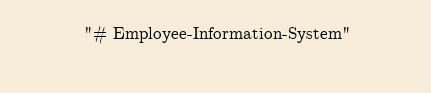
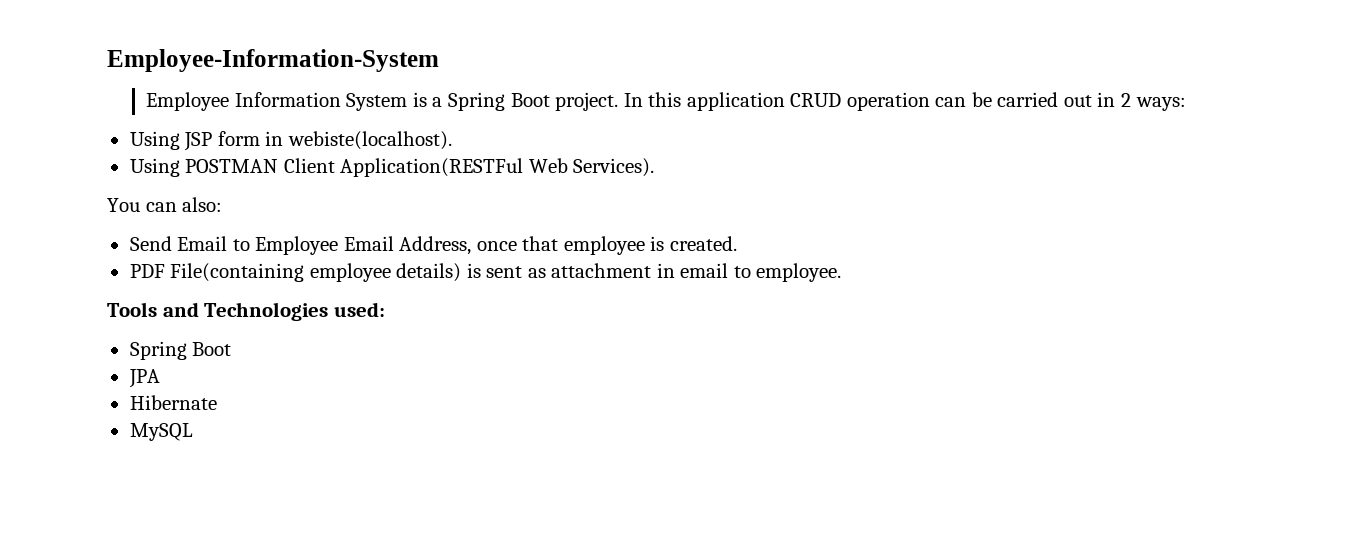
[84,25,351,45] "# Employee-Information-System" -> [107,49,439,72] [146,92,1186,111] [129,131,452,151] [129,158,655,177] [107,197,223,212] [129,236,737,255] [129,263,842,282] [107,302,385,321] [129,341,232,360] [128,369,160,388] [129,395,217,410] [129,423,193,441] Employee-Information-System // Employee Information System is a Spring Boot project. In this application CRUD operation can be carried out in 2 ways: // Using JSP form in webiste(localhost). // Using POSTMAN Client Application(RESTFul Web Services). // You can also: // Send Email to Employee Email Address, once that employee is created. // PDF File(containing employee details) is sent as attachment in email to employee. // Tools and Technologies used: // Spring Boot // JPA // Hibernate // MySQL

